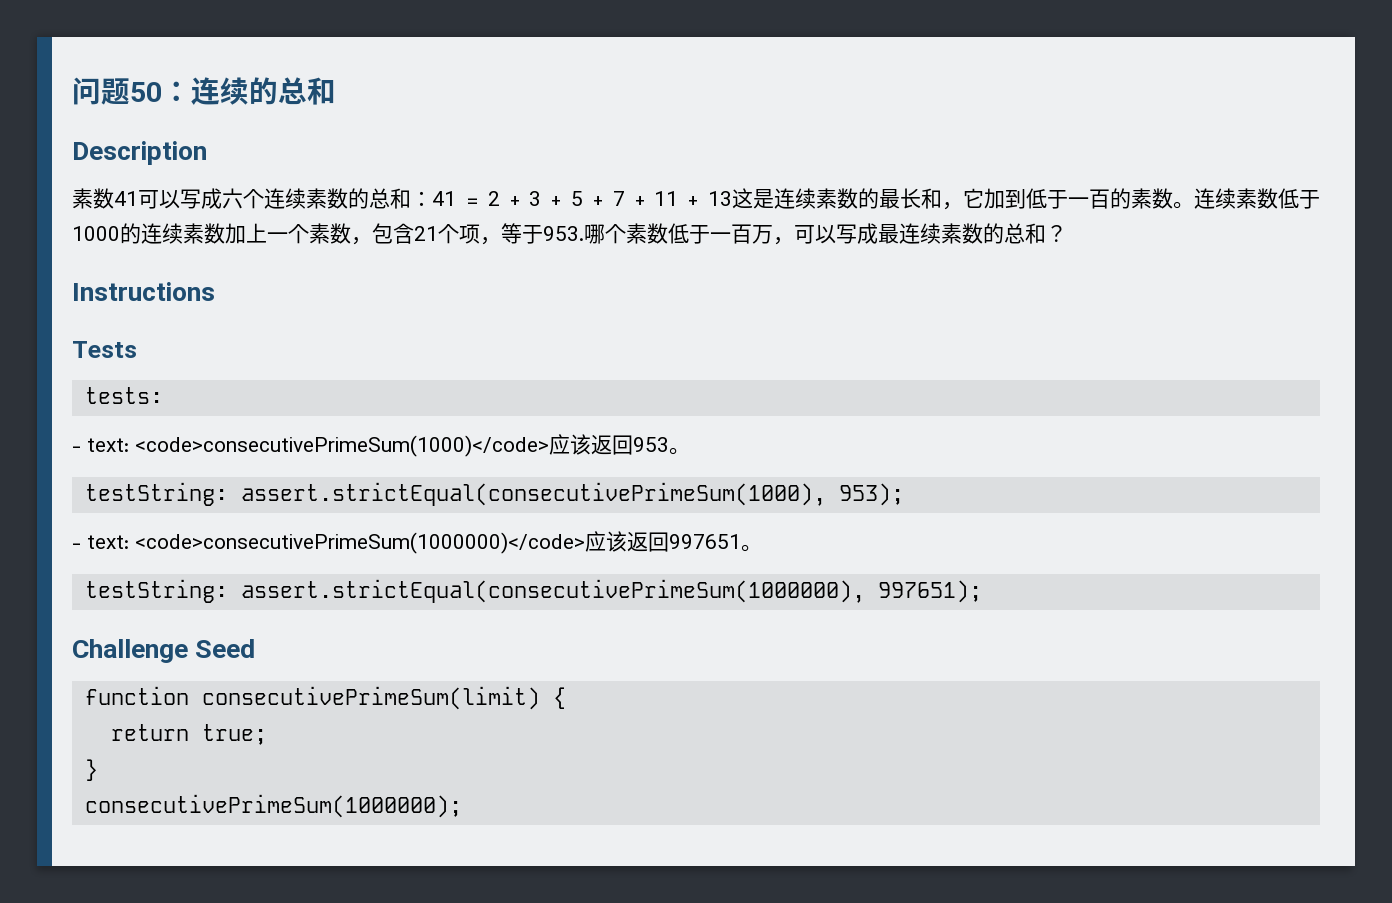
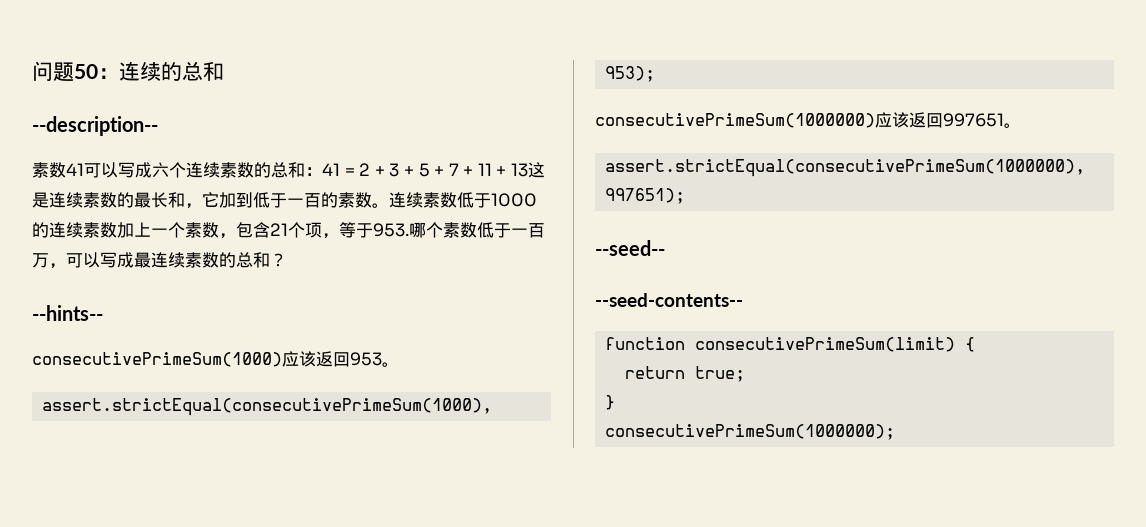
[72,141,207,165] Description -> [32,116,158,136] --description--
[72,282,215,301] [72,341,137,358] [84,387,163,404] [72,435,549,457] Instructions // Tests // tests: // - text: <code>consecutivePrimeSum(1000)</code> -> [32,305,103,321] [32,352,282,367] --hints-- // consecutivePrimeSum(1000)
[84,482,228,506] testString: -> (399, 364) none
[72,532,585,554] - text: <code>consecutivePrimeSum(1000000)</code> -> [595,113,875,128] consecutivePrimeSum(1000000)
[84,579,228,603] testString: -> (1021, 125) none
[72,639,256,663] Challenge Seed -> [595,240,665,256] [595,293,743,307] --seed-- // --seed-contents--

